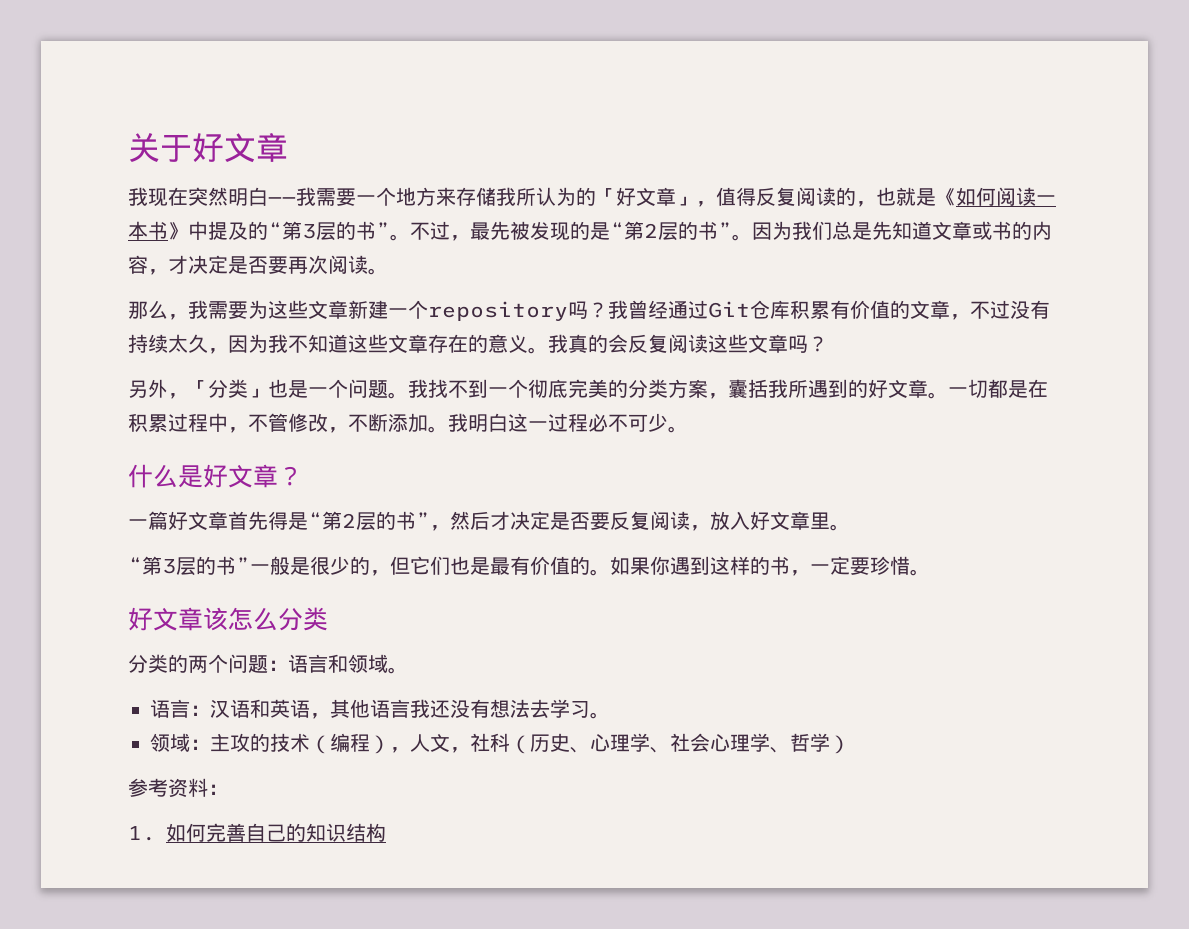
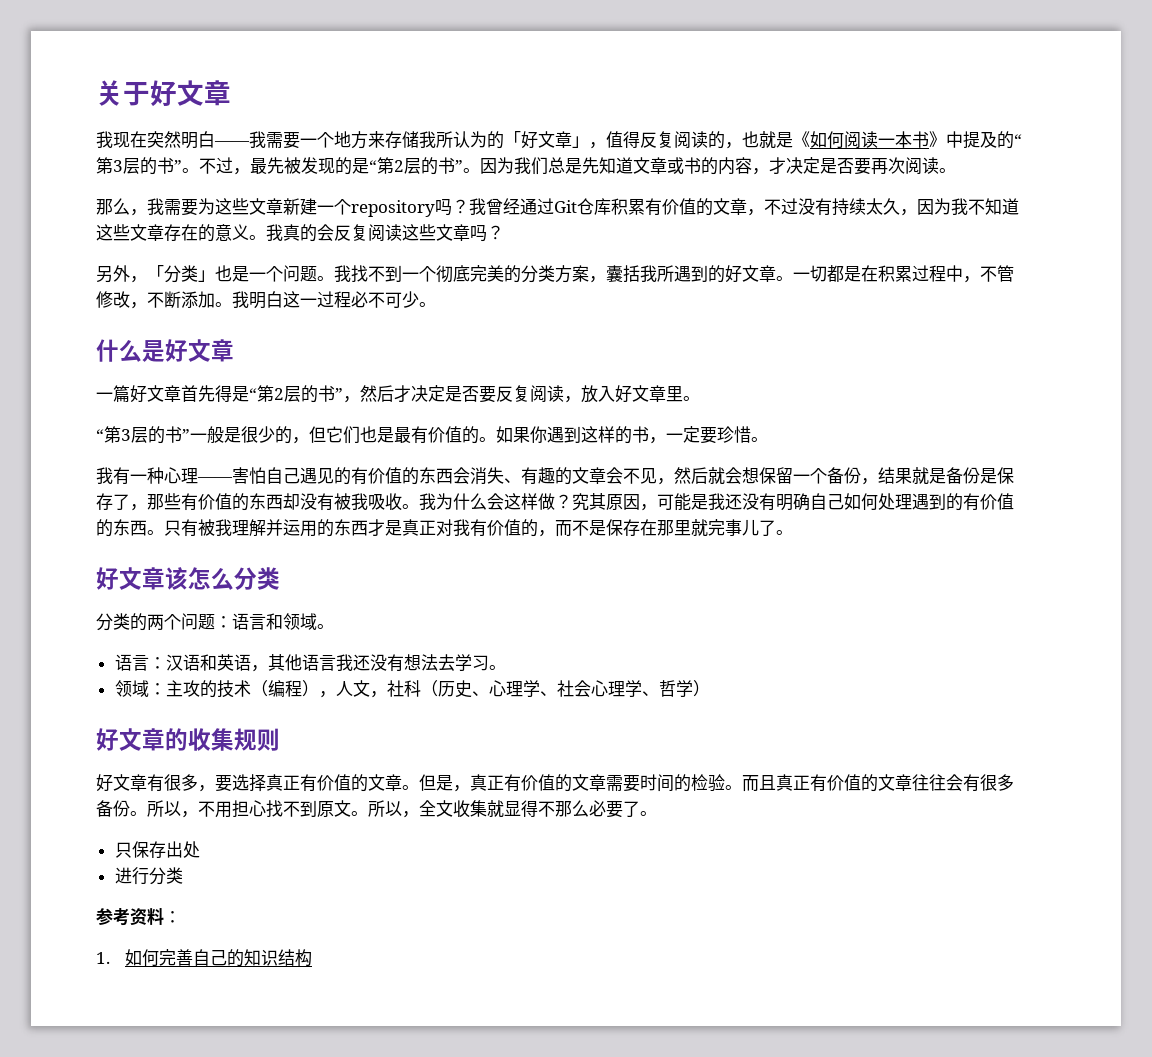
[278,466,303,486] ？ -> (234, 350) none
(930, 572) none -> [96,467,1014,485] [96,493,1014,511] [96,519,793,537] // 我有一种心理——害怕自己遇见的有价值的东西会消失、有趣的文章会不见，然后就会想保留一个备份，结果就是备份是保存了，那些有价值的东西却没有被我吸收。我为什么会这样做？究其原因，可能是我还没有明确自己如何处理遇到的有价值的东西。只有被我理解并运用的东西才是真正对我有价值的，而不是保存在那里就完事儿了。
(850, 744) none -> [96,728,280,751] [96,774,1014,792] [96,800,657,818] [114,841,200,858] [114,867,183,885] // 好文章的收集规则 // 好文章有很多，要选择真正有价值的文章。但是，真正有价值的文章需要时间的检验。而且真正有价值的文章往往会有很多备份。所以，不用担心找不到原文。所以，全文收集就显得不那么必要了。 // 只保存出处 // 进行分类

